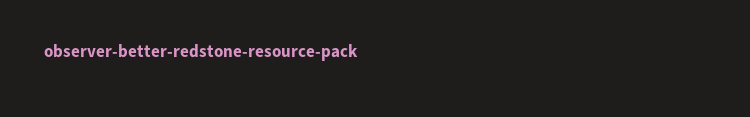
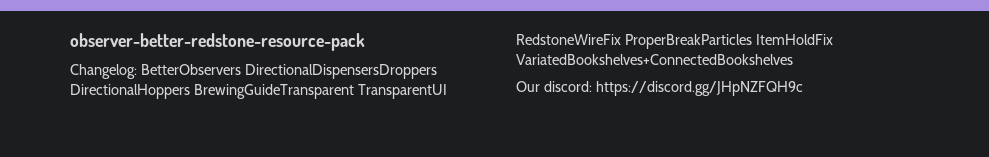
(358, 52) none -> [70,64,437,79] [70,84,447,99] [516,34,833,49] [516,54,793,65] [516,81,803,96] // Changelog: BetterObservers DirectionalDispensersDroppers DirectionalHoppers BrewingGuideTransparent TransparentUI RedstoneWireFix ProperBreakParticles ItemHoldFix VariatedBookshelves+ConnectedBookshelves // Our discord: https://discord.gg/JHpNZFQH9c

